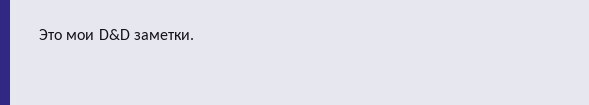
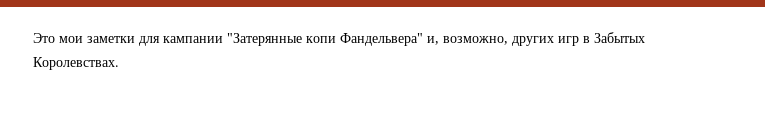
[98,29,194,40] D&D заметки. -> [87,32,645,46] [33,57,119,70] заметки для кампании "Затерянные копи Фандельвера" и, возможно, других игр в Забытых Королевствах.

